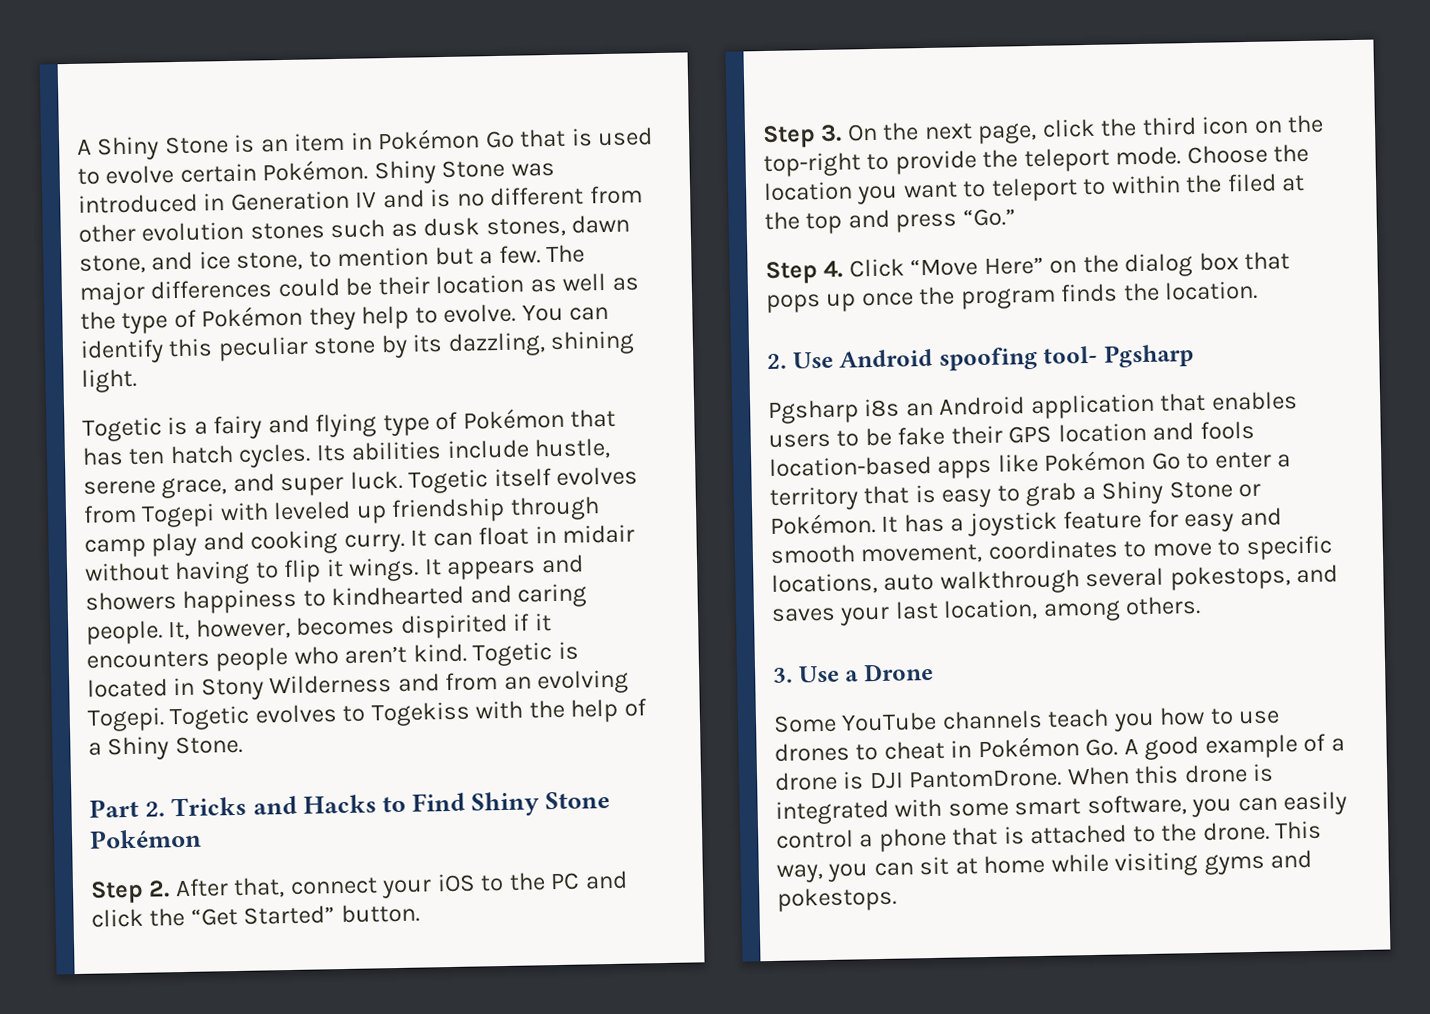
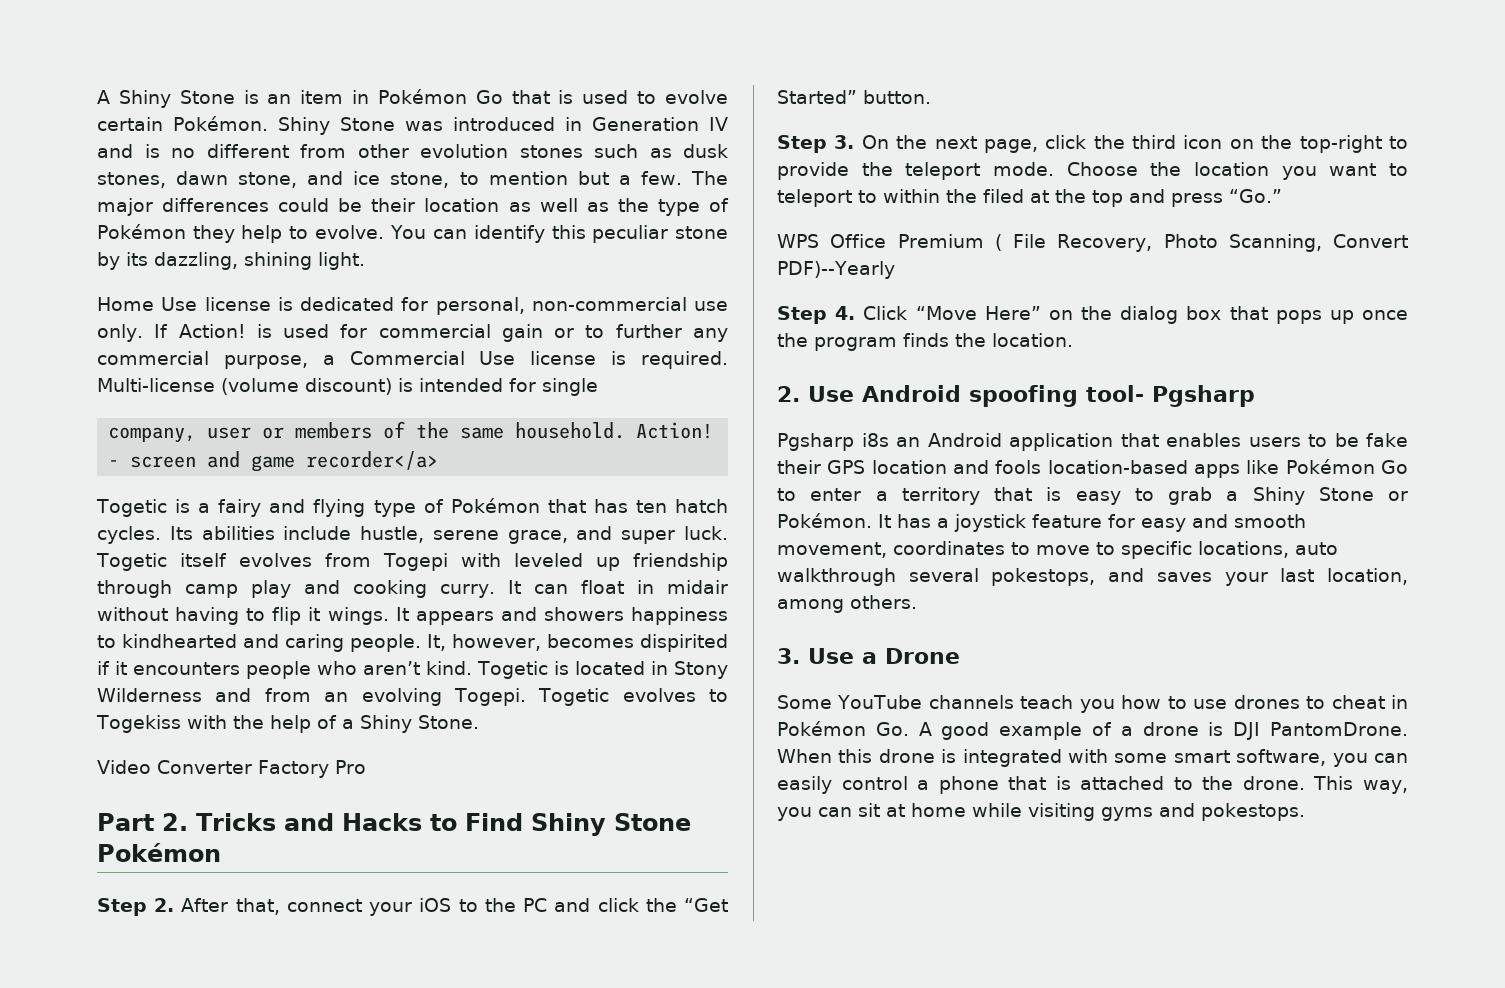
(137, 380) none -> [97,297,728,315] [97,324,728,342] [97,351,728,369] [97,378,598,396] [108,421,714,443] [108,451,439,472] // Home Use license is dedicated for personal, non-commercial use only. If Action! is used for commercial gain or to further any commercial purpose, a Commercial Use license is required. Multi-license (volume discount) is intended for single // company, user or members of the same household. Action! - screen and game recorder</a>
(243, 745) none -> [97,760,366,778] // Video Converter Factory Pro
(1016, 217) none -> [777,234,1408,252] [777,261,895,279] // WPS Office Premium ( File Recovery, Photo Scanning, Convert PDF)--Yearly

